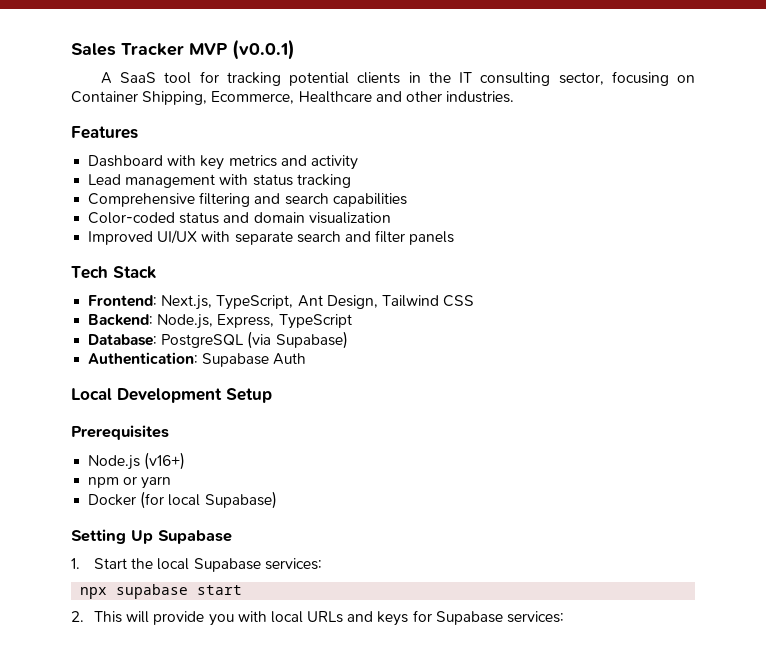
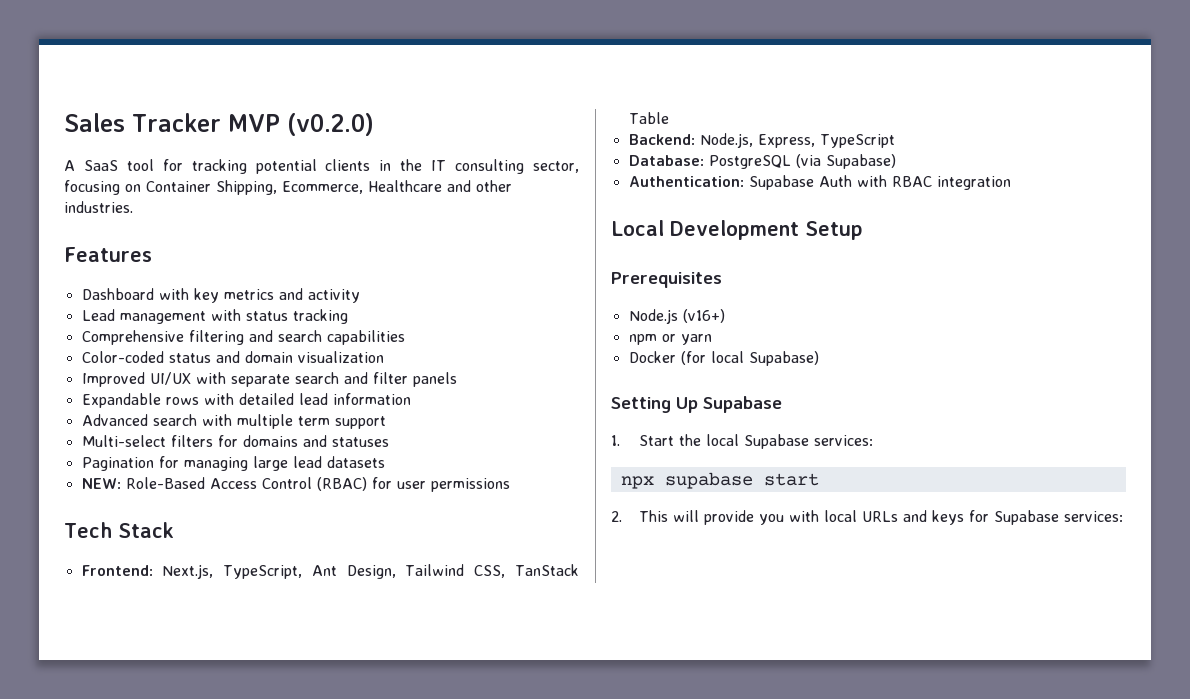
[232,39,295,60] (v0.0.1) -> [286,113,374,136] (v0.2.0)
(455, 238) none -> [81,393,411,408] [81,414,386,429] [81,435,389,447] [81,456,385,471] [81,477,510,492] // Expandable rows with detailed lead information // Advanced search with multiple term support // Multi-select filters for domains and statuses // Pagination for managing large lead datasets // NEW: Role-Based Access Control (RBAC) for user permissions
[443,295,475,307] CSS -> [474,564,580,578] [628,112,669,124] CSS, TanStack Table
(307, 359) none -> [856,175,1011,190] with RBAC integration

